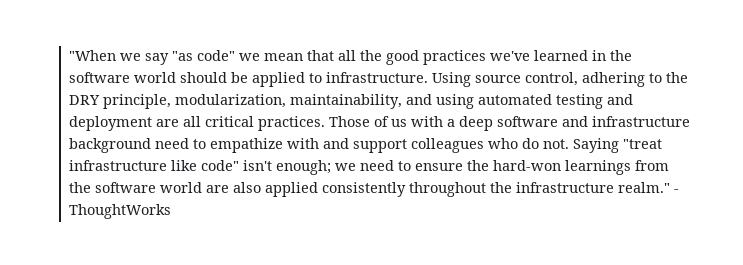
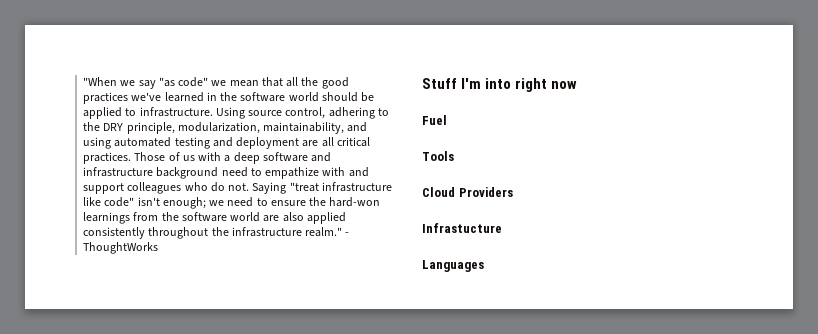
(171, 211) none -> [422,78,578,92] [422,115,447,125] [422,151,454,161] [422,187,513,197] [422,223,502,233] [422,260,484,272] // Stuff I'm into right now // Fuel // Tools // Cloud Providers // Infrastucture // Languages

